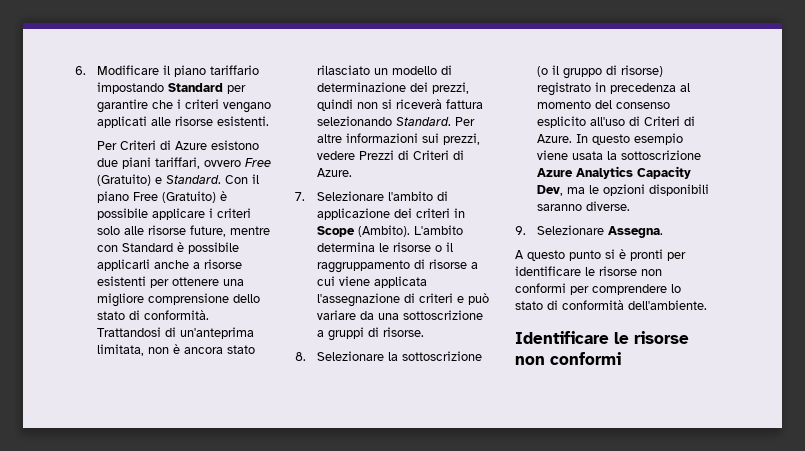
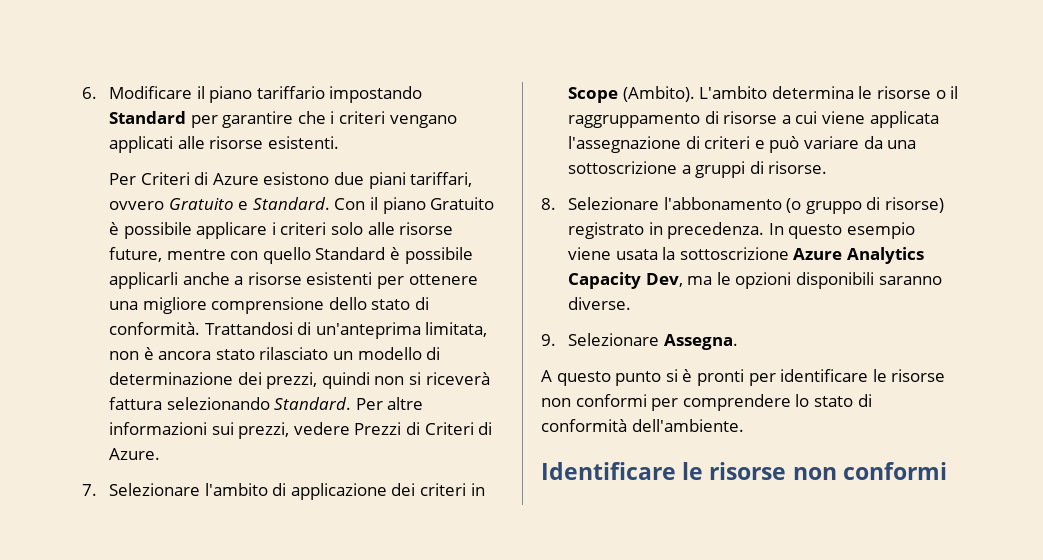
[244,158,271,167] [96,174,151,186] Free (Gratuito) -> [168,198,234,210] Gratuito
[132,191,216,203] Free (Gratuito) -> [430,197,495,210] Gratuito
(118, 248) none -> [262,247,311,264] quello
[387,351,482,361] [536,65,559,77] la sottoscrizione (o il -> [663,197,802,213] l'abbonamento (o
[609,83,690,94] [536,100,670,109] [536,116,695,128] [536,134,572,143] precedenza al momento del consenso esplicito all'uso di Criteri di Azure. -> [667,222,765,239] precedenza.

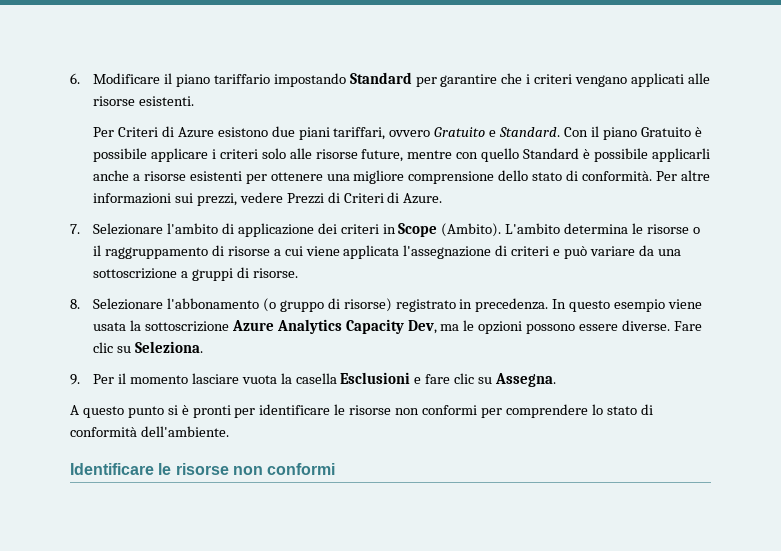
[204,322,488,339] [109,347,441,360] [109,372,490,389] [109,397,352,410] Trattandosi di un'anteprima limitata, non è ancora stato rilasciato un modello di determinazione dei prezzi, quindi non si riceverà fattura selezionando Standard. -> (652, 176) none
[796,272,942,289] disponibili saranno -> [526,324,619,334] possono essere
[541,333,660,346] // 9. Selezionare -> [673,321,702,331] [93,341,203,353] [70,372,493,385] Fare clic su Seleziona. // 9. Per il momento lasciare vuota la casella Esclusioni e fare clic su

